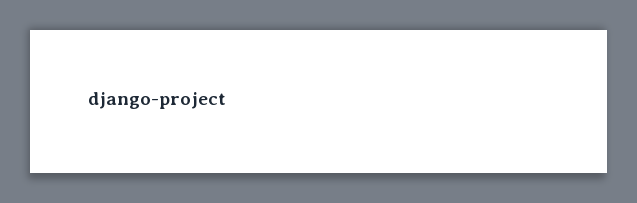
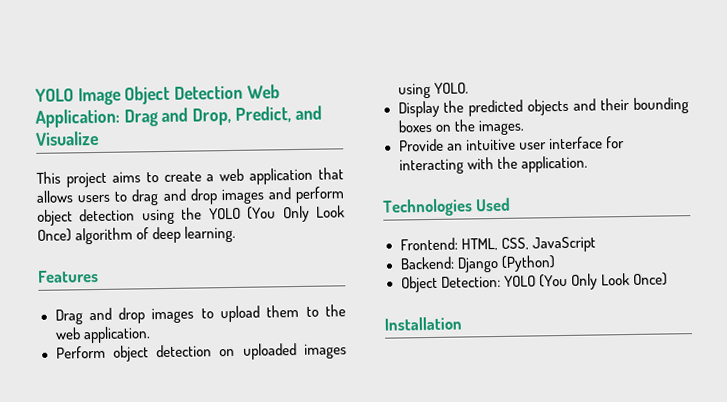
[88,92,226,109] django-project -> [35,84,280,106] [35,105,322,128] [35,130,99,146] [36,167,344,188] [36,186,345,206] [37,205,346,226] [37,225,237,245] [38,269,99,283] [54,304,346,325] [54,326,151,344] [55,343,348,362] [397,82,469,99] [397,97,689,118] [397,119,525,136] [398,136,625,152] [398,155,588,175] [382,197,512,217] [399,236,596,253] [399,255,556,273] [400,272,668,293] [384,316,462,331] YOLO Image Object Detection Web Application: Drag and Drop, Predict, and Visualize // This project aims to create a web application that allows users to drag and drop images and perform object detection using the YOLO (You Only Look Once) algorithm of deep learning. // Features // Drag and drop images to upload them to the web application. // Perform object detection on uploaded images using YOLO. // Display the predicted objects and their bounding boxes on the images. // Provide an intuitive user interface for interacting with the application. // Technologies Used // Frontend: HTML, CSS, JavaScript // Backend: Django (Python) // Object Detection: YOLO (You Only Look Once) // Installation

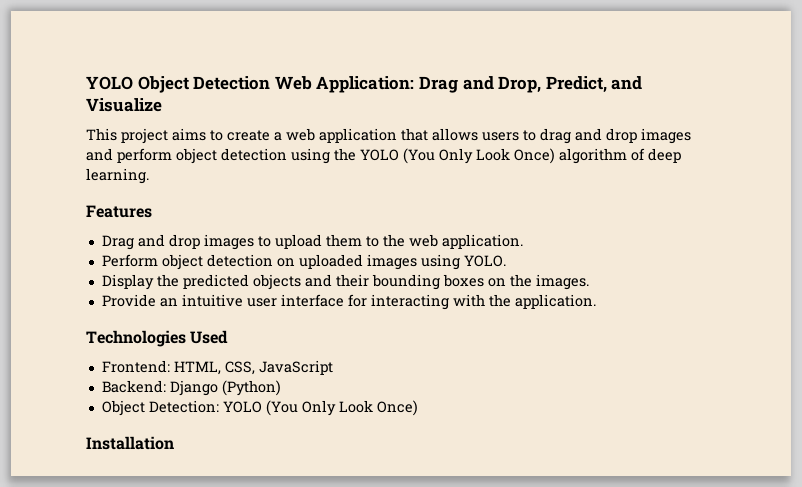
[35,87,121,106] YOLO Image -> [86,76,133,90] YOLO

